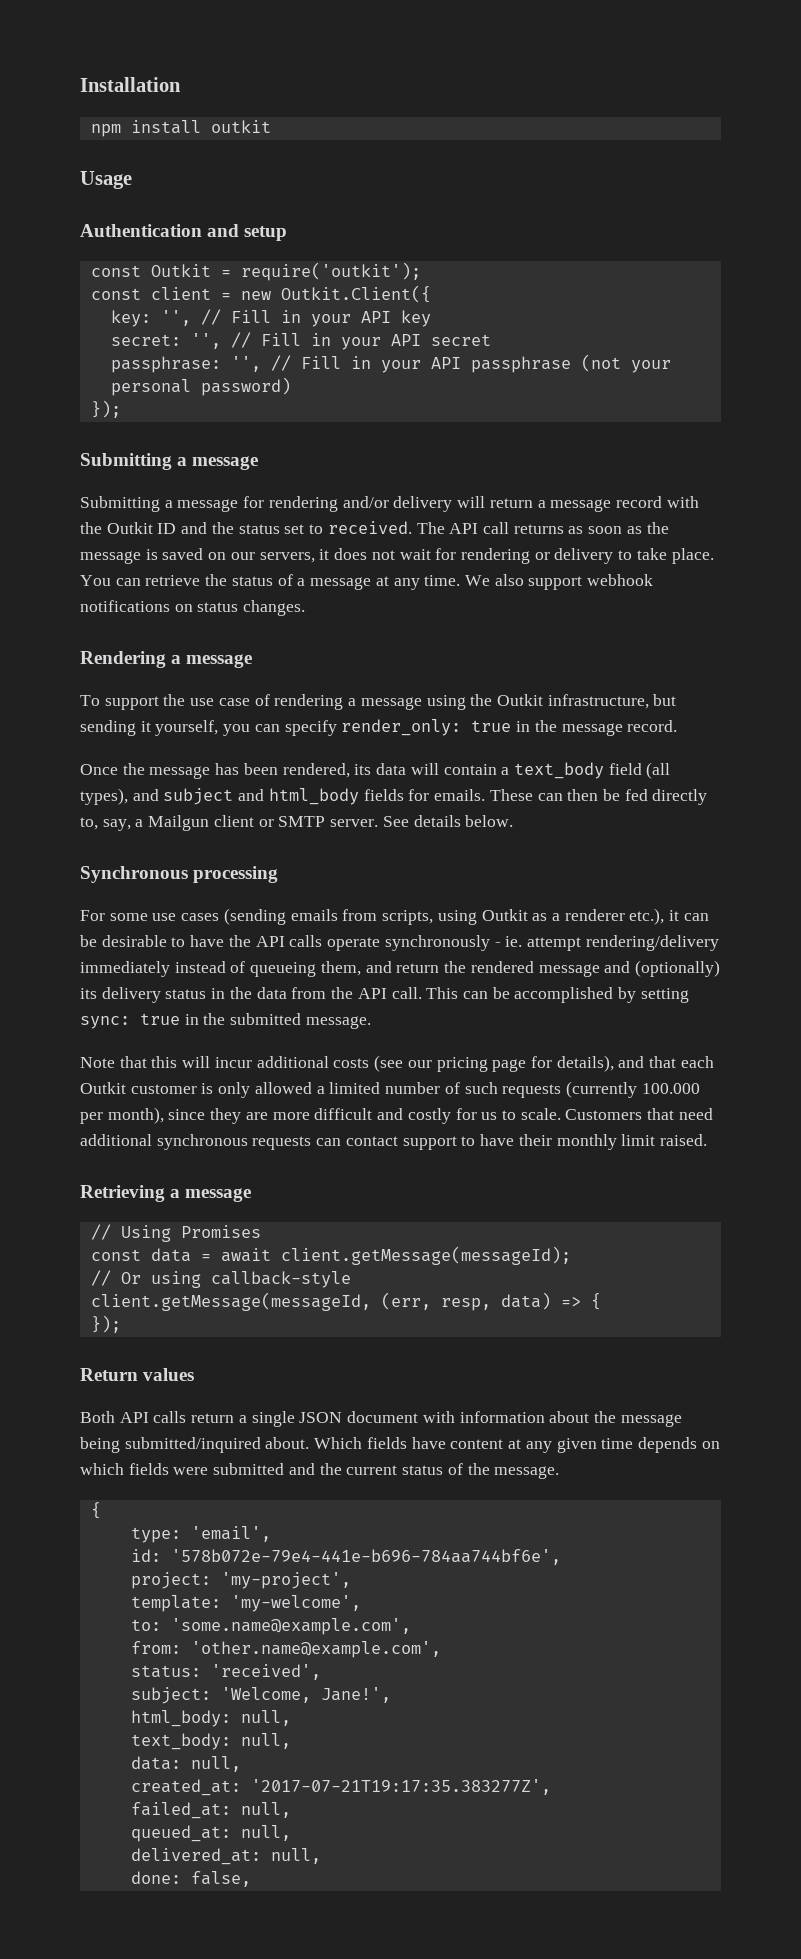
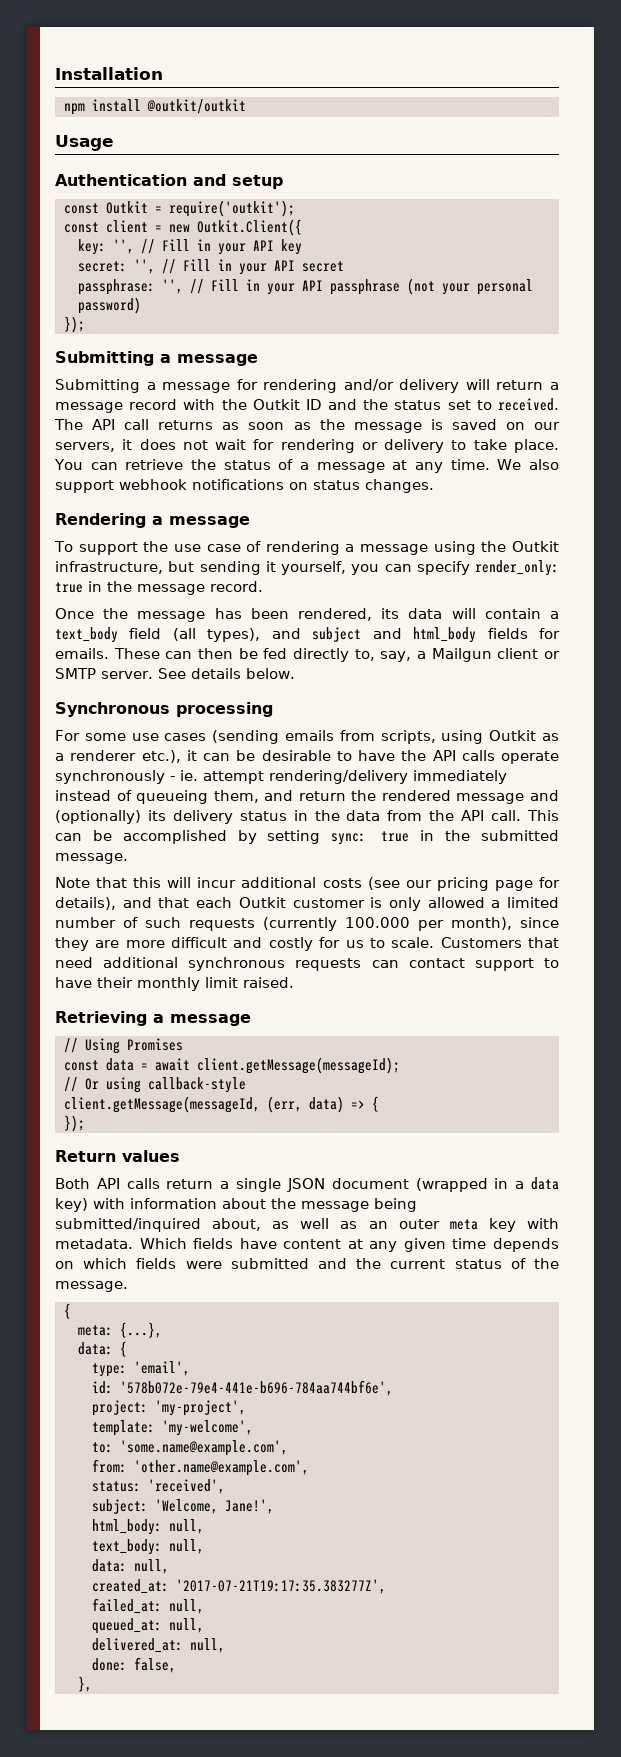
[210,120,271,133] outkit -> [146,99,246,114] @outkit/outkit
[440,1298,491,1311] resp, -> (302, 1104) none
(419, 1417) none -> [415,1177,559,1192] [55,1198,88,1212] (wrapped in a data key)
[265,1437,310,1449] about. -> [212,1218,559,1232] [55,1238,133,1249] about, as well as an outer meta key with metadata.
(101, 1510) none -> [77,1322,162,1338] [77,1341,127,1357] // meta: {...}, // data: {
(251, 1879) none -> [77,1676,92,1692] // },

